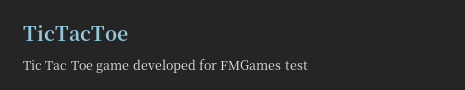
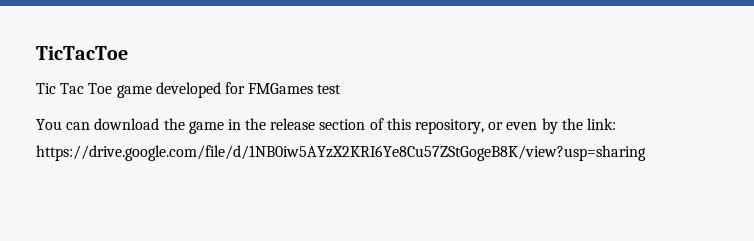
(308, 65) none -> [36,118,616,134] [36,145,646,161] // You can download the game in the release section of this repository, or even by the link: https://drive.google.com/file/d/1NB0iw5AYzX2KRI6Ye8Cu57ZStGogeB8K/view?usp=sharing

